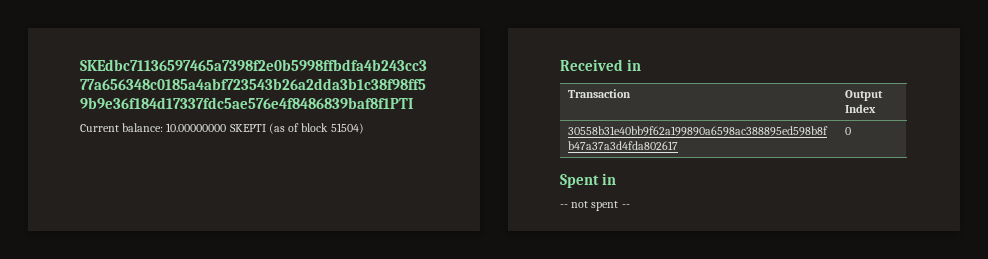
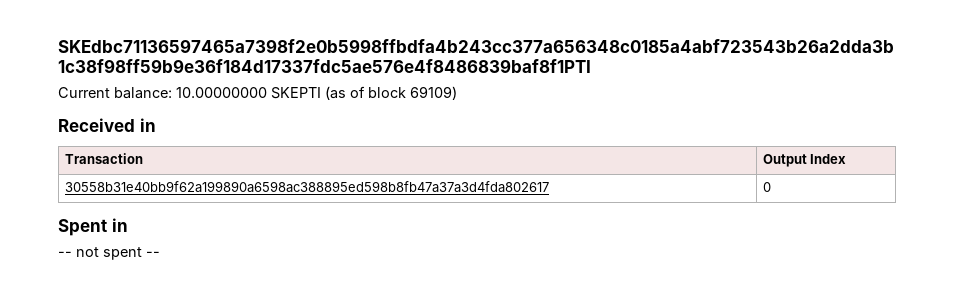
[330,123,364,134] 51504) -> [410,86,457,100] 69109)

